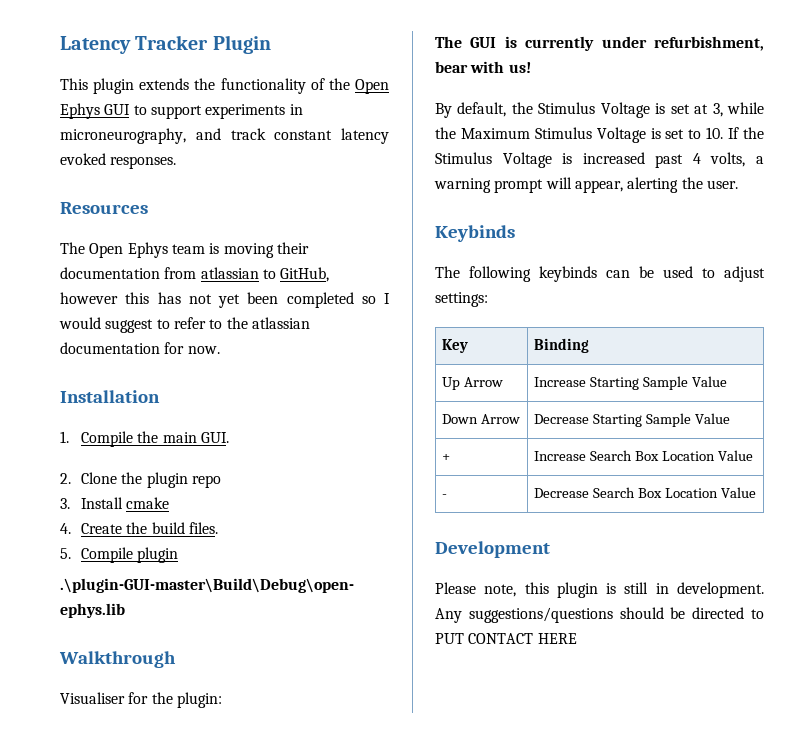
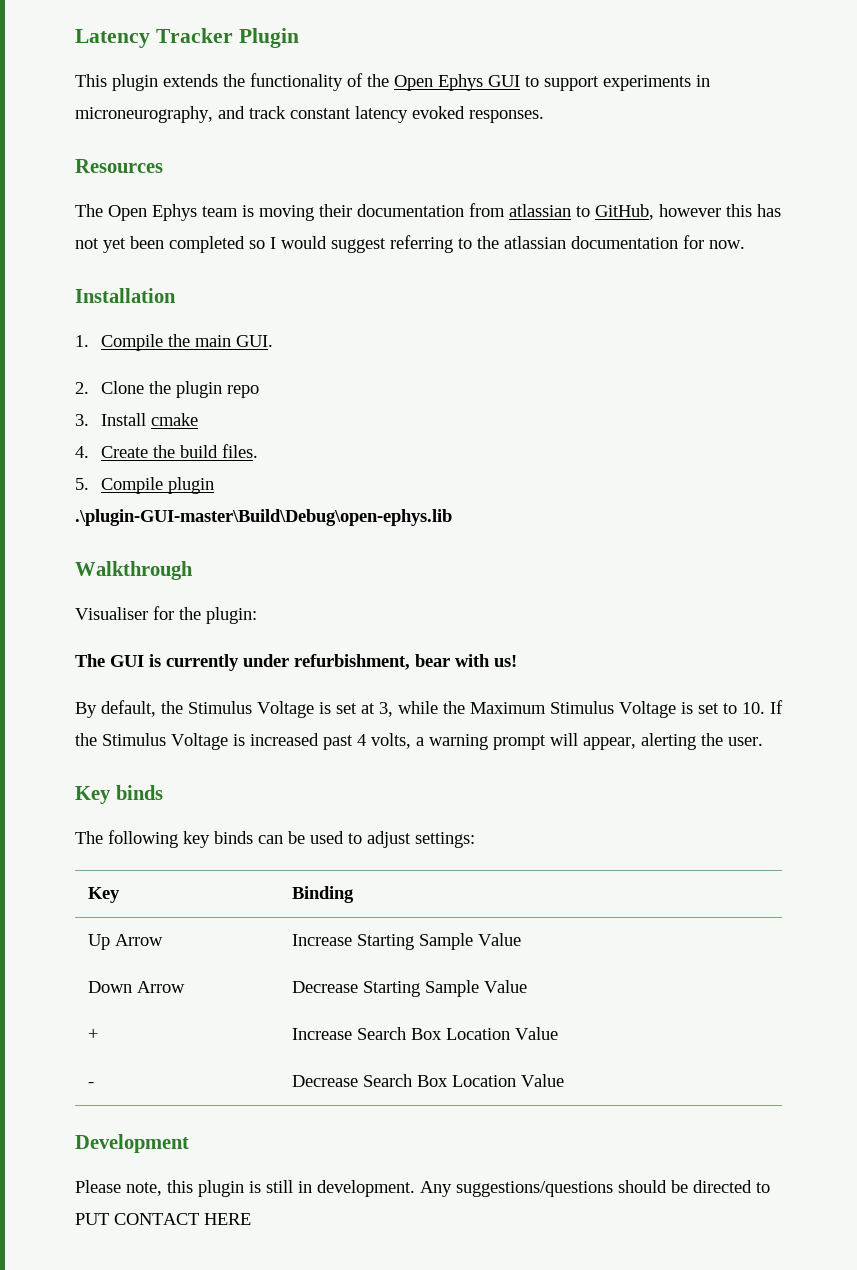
[156,317,206,329] to refer -> [390,235,453,253] referring
[435,225,515,242] Keybinds -> [75,785,163,804] Key binds
[539,266,597,282] keybinds -> [183,831,253,848] key binds

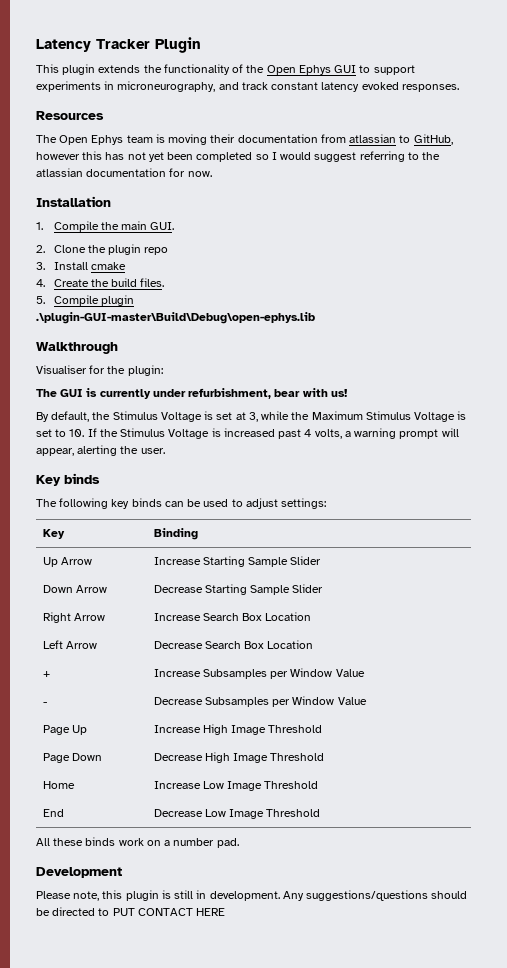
[478,933,522,946] Value -> [290,556,322,565] Slider
[484,980,528,993] [88,1028,99,1040] Value // + -> [292,584,324,593] [42,612,105,623] Slider // Right Arrow
[515,1027,559,1040] [88,1082,95,1087] [292,1074,565,1087] Value // - | Decrease Search Box Location Value -> [42,640,97,649] [153,640,314,649] [42,671,50,677] [153,668,365,679] [42,702,47,705] [153,696,367,707] [42,725,87,735] [153,724,323,735] [42,753,102,763] [153,752,325,763] [42,781,75,789] [153,781,319,791] [42,809,64,817] [153,809,321,819] [36,837,239,848] // Left Arrow | Decrease Search Box Location // + | Increase Subsamples per Window Value // - | Decrease Subsamples per Window Value // Page Up | Increase High Image Threshold // Page Down | Decrease High Image Threshold // Home | Increase Low Image Threshold // End | Decrease Low Image Threshold // All these binds work on a number pad.

